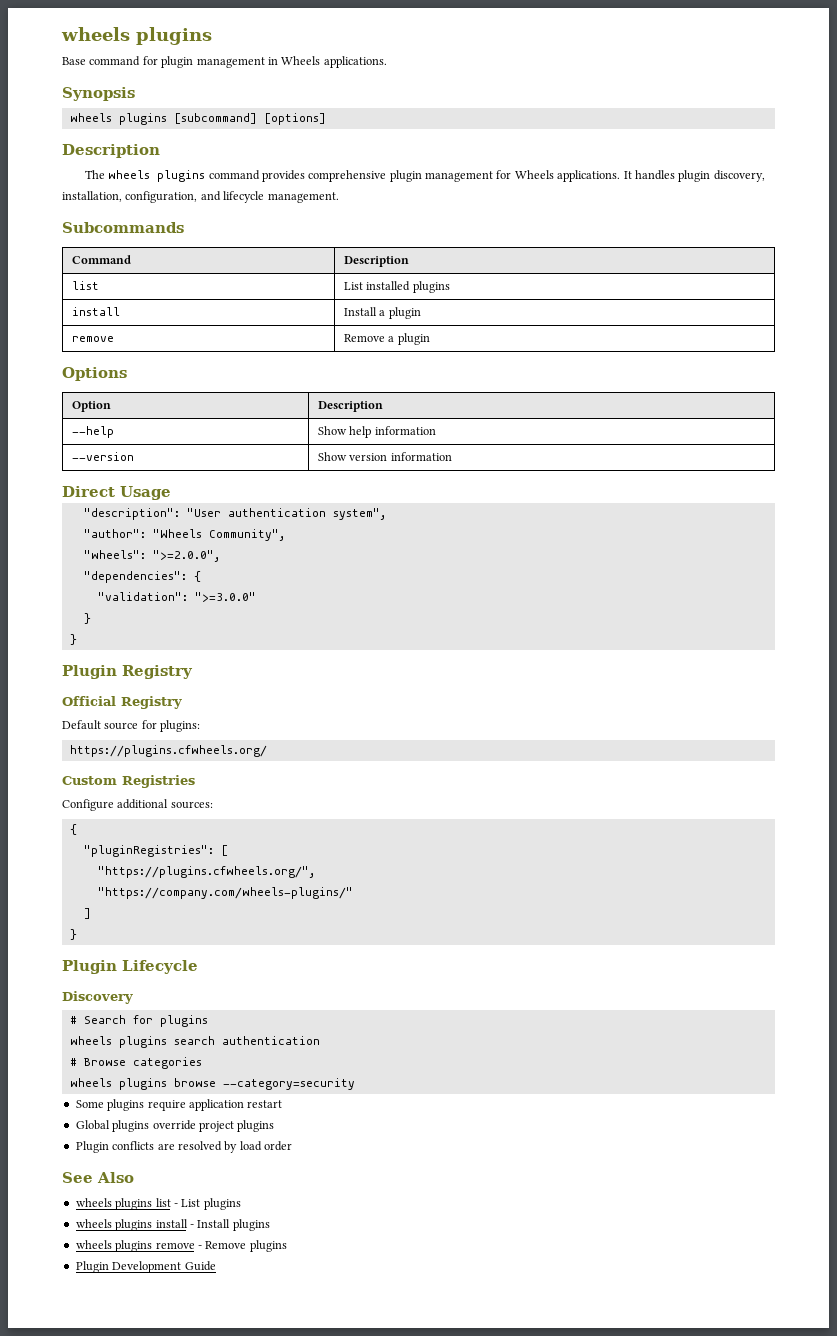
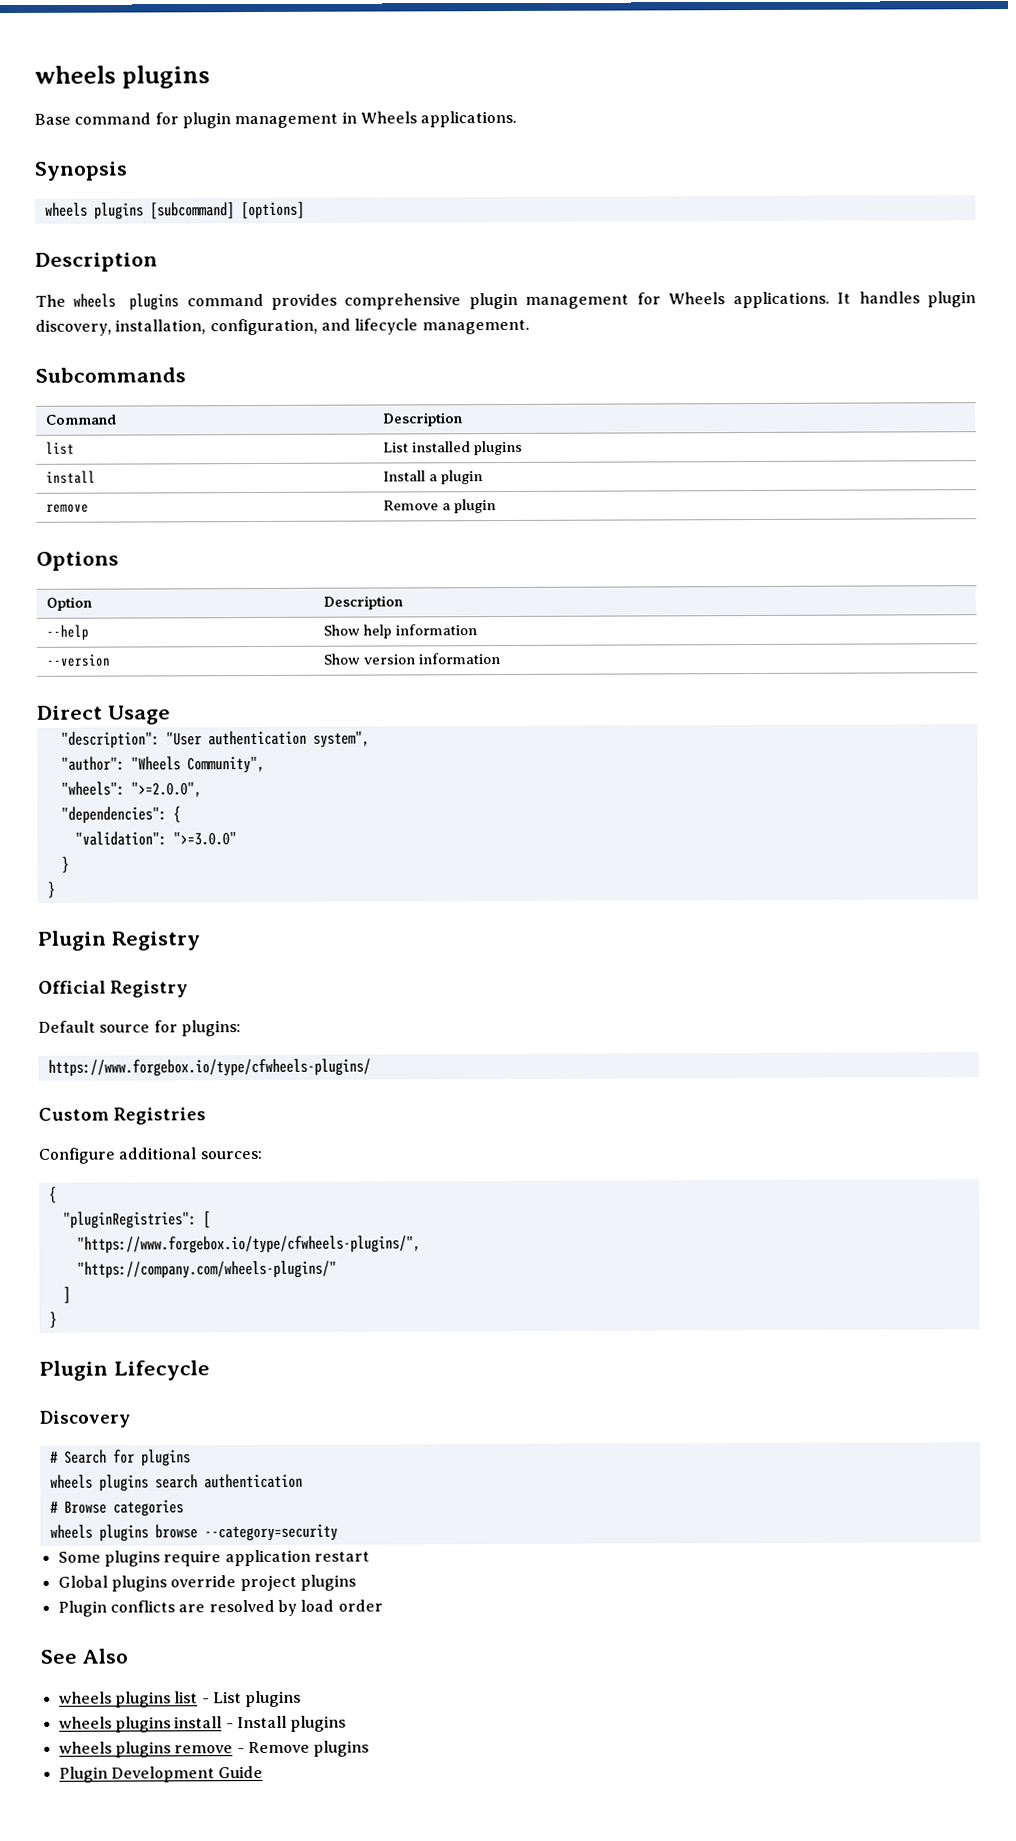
[69,745,267,757] https://plugins.cfwheels.org/ -> [47,1058,371,1077] https://www.forgebox.io/type/cfwheels-plugins/
[97,866,315,878] "https://plugins.cfwheels.org/", -> [76,1235,421,1254] "https://www.forgebox.io/type/cfwheels-plugins/",

